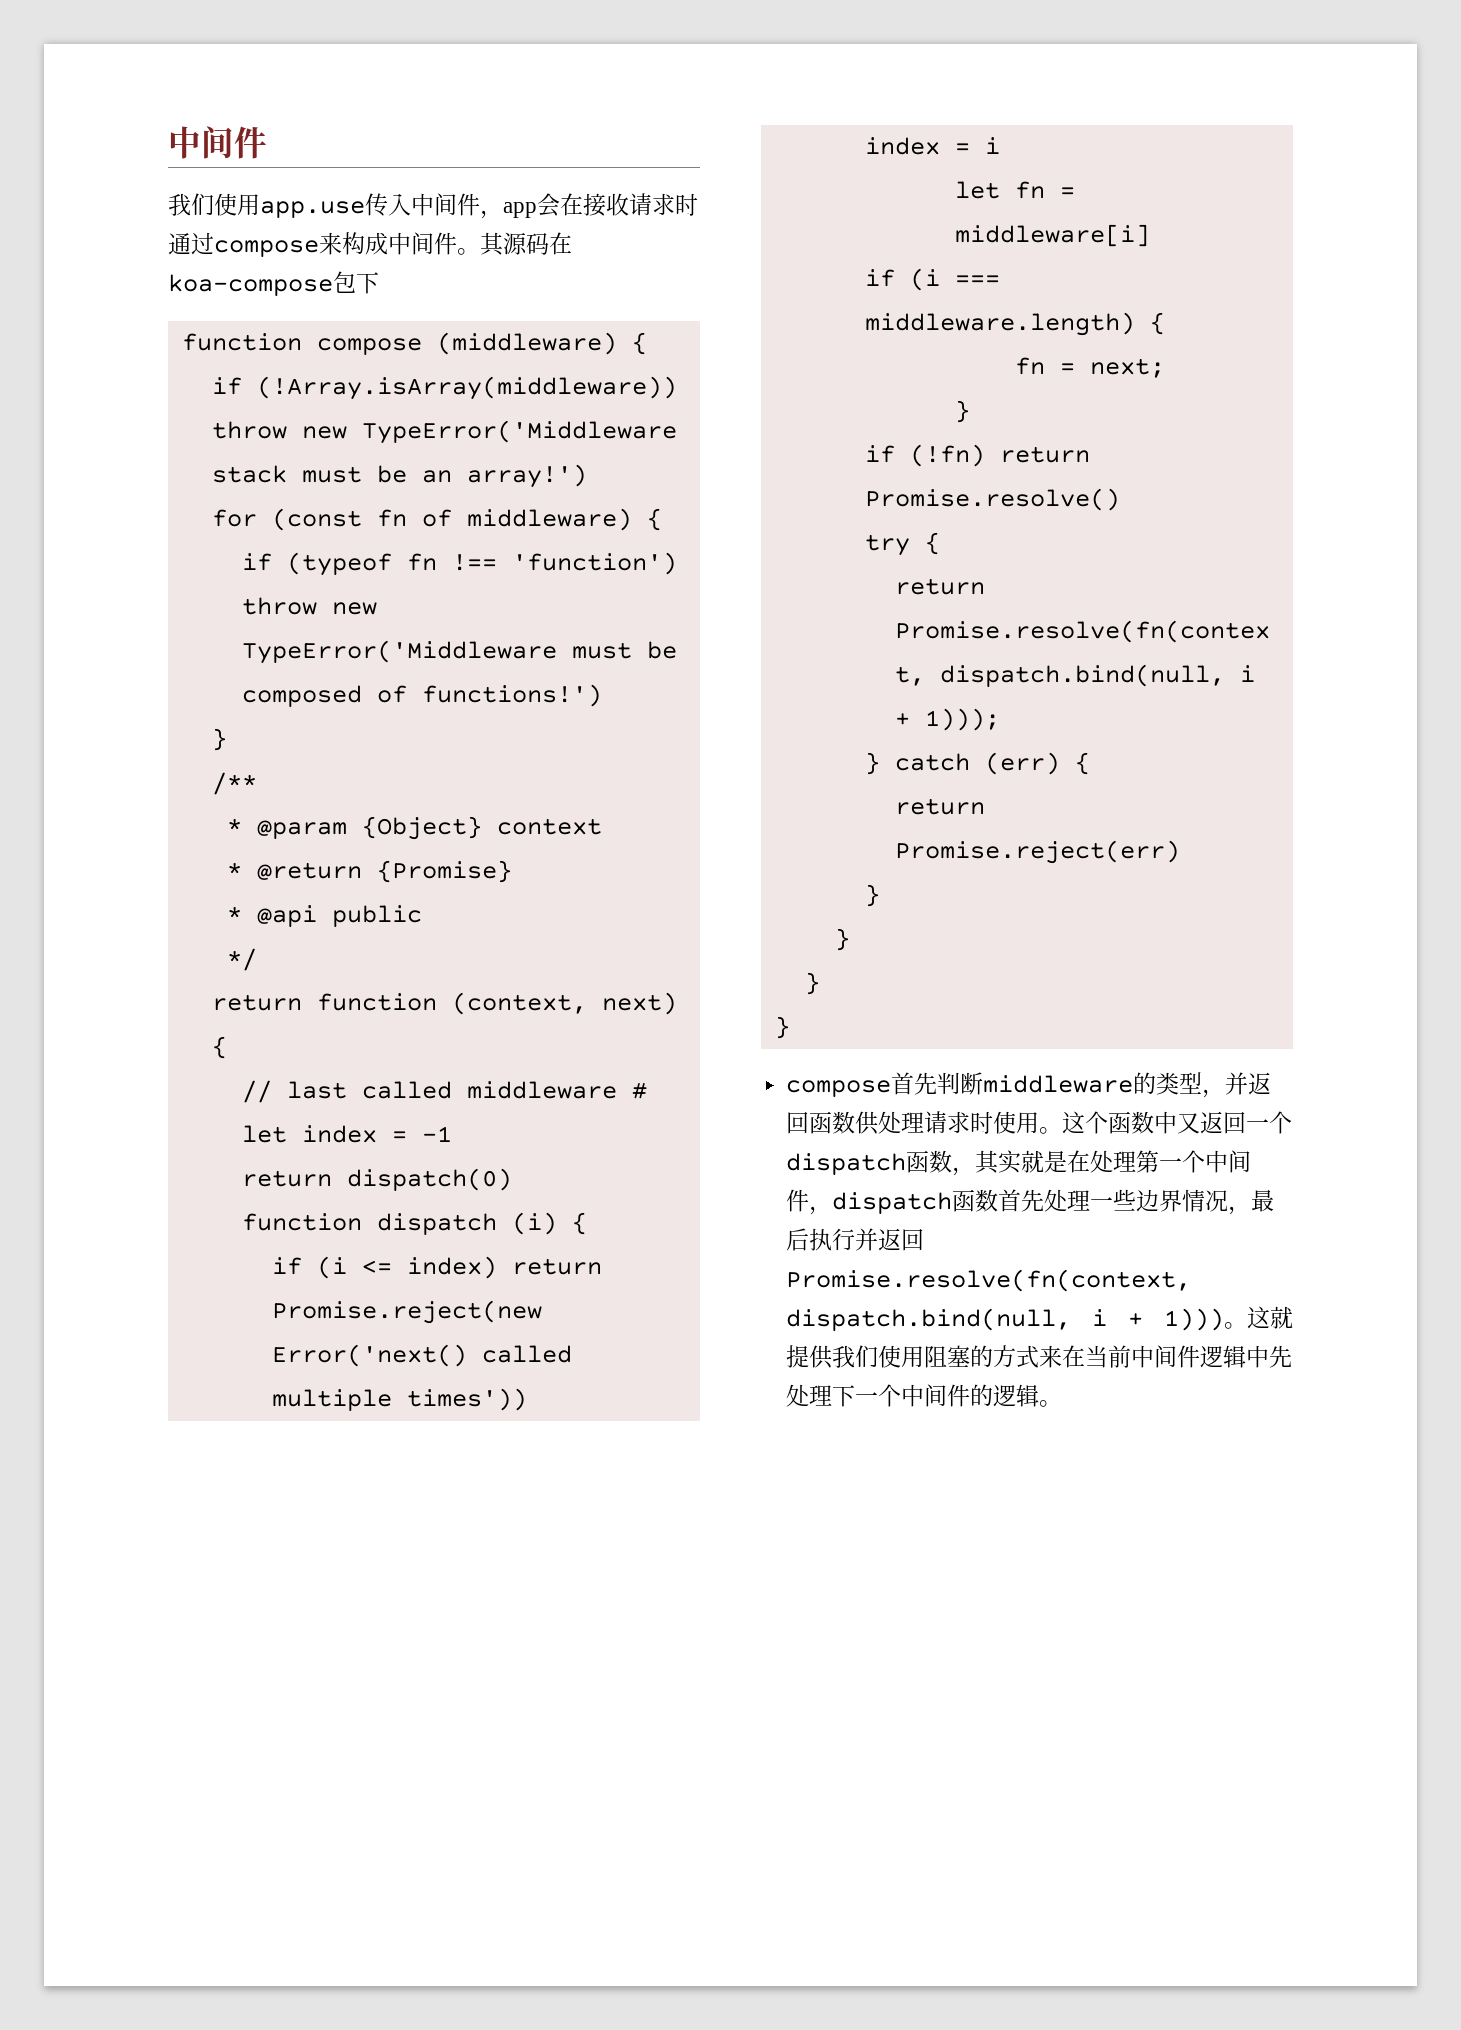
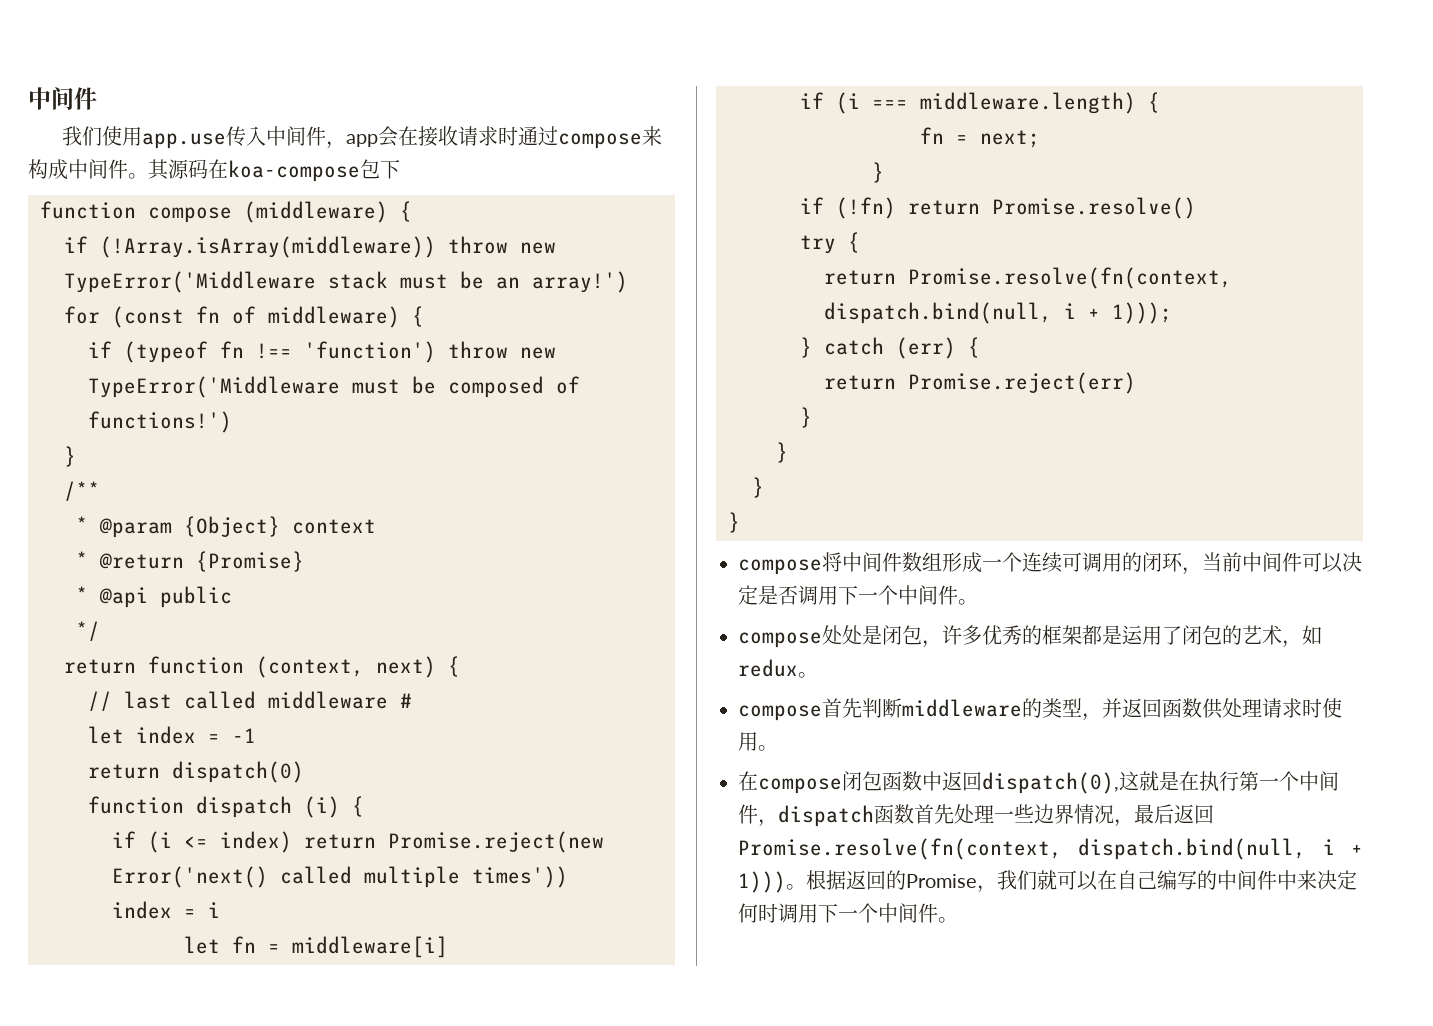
(790, 1027) none -> [738,552,1362,575] [738,585,978,605] [738,625,1322,648] [738,659,818,678] // compose将中间件数组形成一个连续可调用的闭环，当前中间件可以决定是否调用下一个中间件。 // compose处处是闭包，许多优秀的框架都是运用了闭包的艺术，如redux。
[1062,1111,1293,1134] [786,1150,1137,1176] 这个函数中又返回一个dispatch函数，其实就是在处理 -> [738,771,1239,794] // 在compose闭包函数中返回dispatch(0),这就是在执行
[809,1228,879,1251] 执行并 -> (1174, 814) none
[1247,1306,1293,1329] [786,1345,1293,1369] [786,1384,1040,1407] 这就提供我们使用阻塞的方式来在当前中间件逻辑中先处理下一个中间件的逻辑 -> [806,870,1357,893] [738,903,938,923] 根据返回的Promise，我们就可以在自己编写的中间件中来决定何时调用下一个中间件

